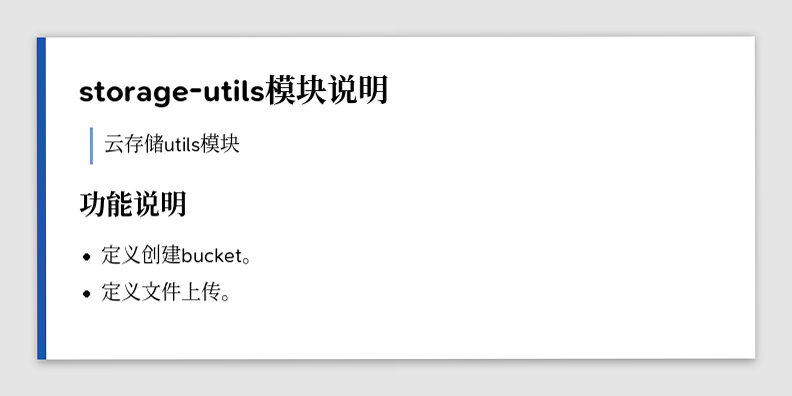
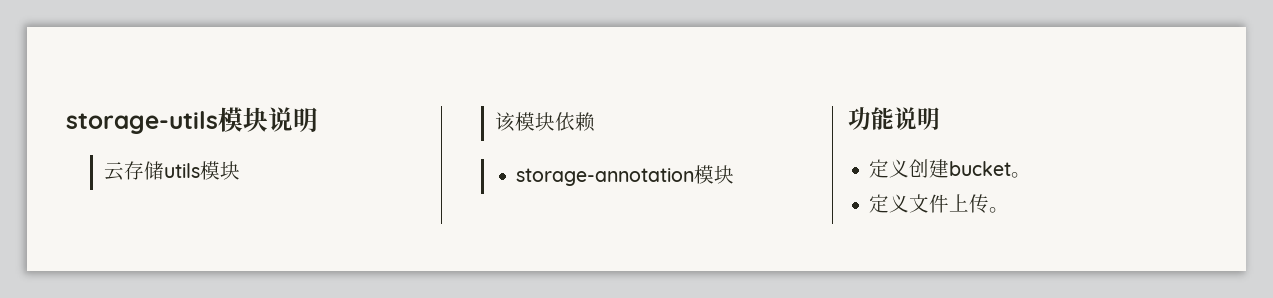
(240, 143) none -> [494,112,595,132] [516,165,735,186] // 该模块依赖 // storage-annotation模块

